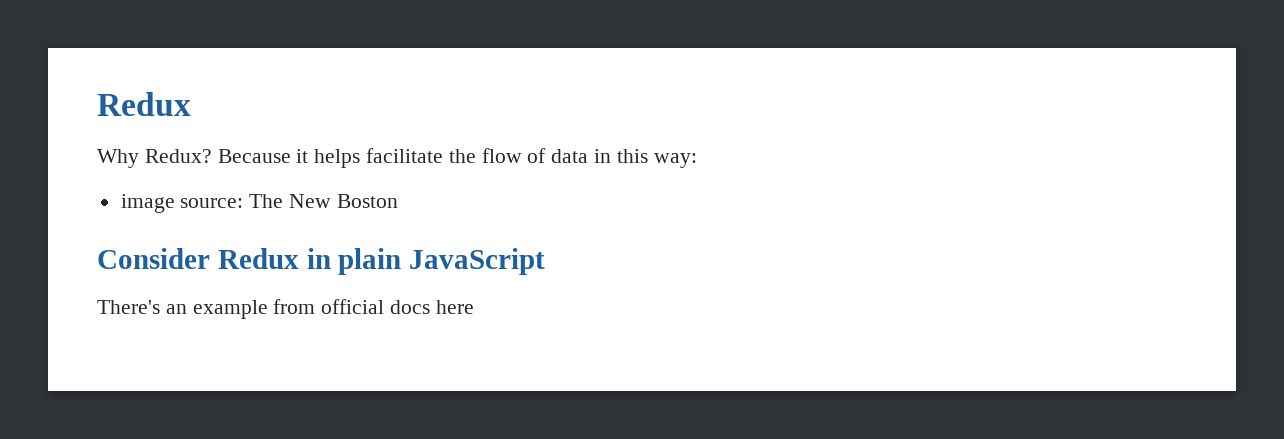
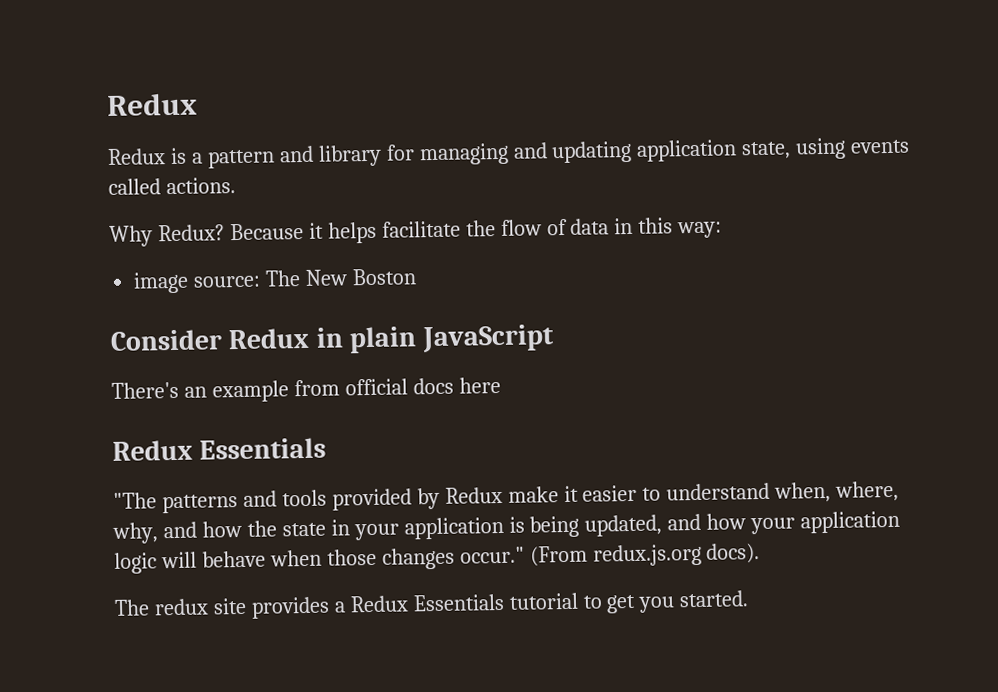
[97,92,191,116] Redux -> [107,92,198,116] [107,137,911,169] [108,177,236,195] Redux // Redux is a pattern and library for managing and updating application state, using events called actions.
(474, 307) none -> [112,437,327,461] [113,480,900,514] [112,510,901,544] [114,543,761,574] [114,590,750,619] // Redux Essentials // "The patterns and tools provided by Redux make it easier to understand when, where, why, and how the state in your application is being updated, and how your application logic will behave when those changes occur." (From redux.js.org docs). // The redux site provides a Redux Essentials tutorial to get you started.

